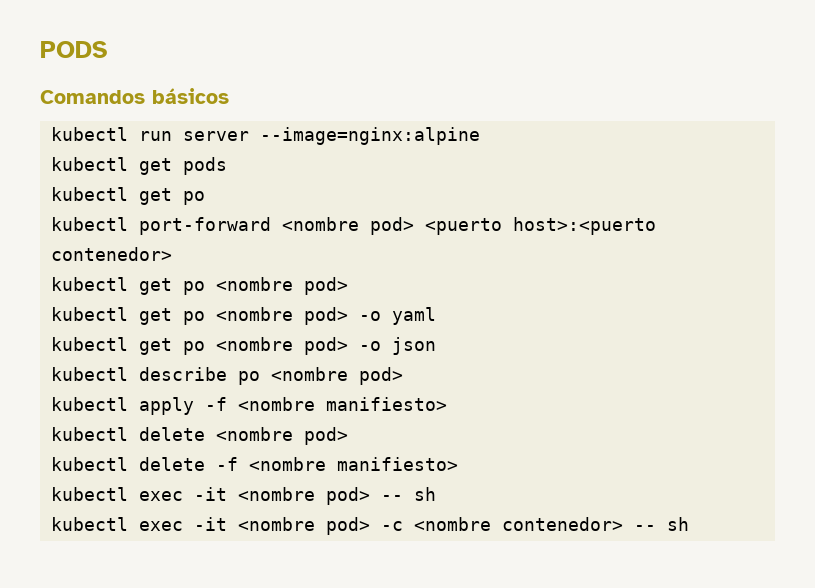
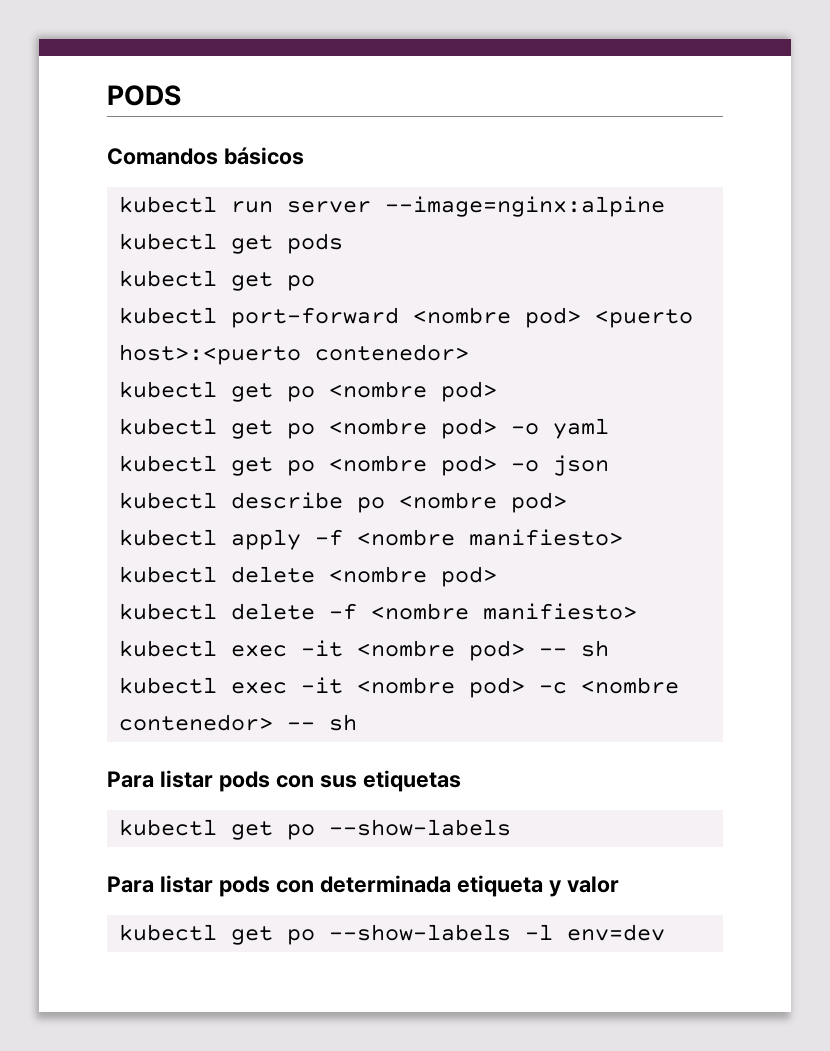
(689, 524) none -> [107,770,461,792] [118,819,511,840] [107,875,619,897] [118,924,665,945] // Para listar pods con sus etiquetas // kubectl get po --show-labels // Para listar pods con determinada etiqueta y valor // kubectl get po --show-labels -l env=dev

